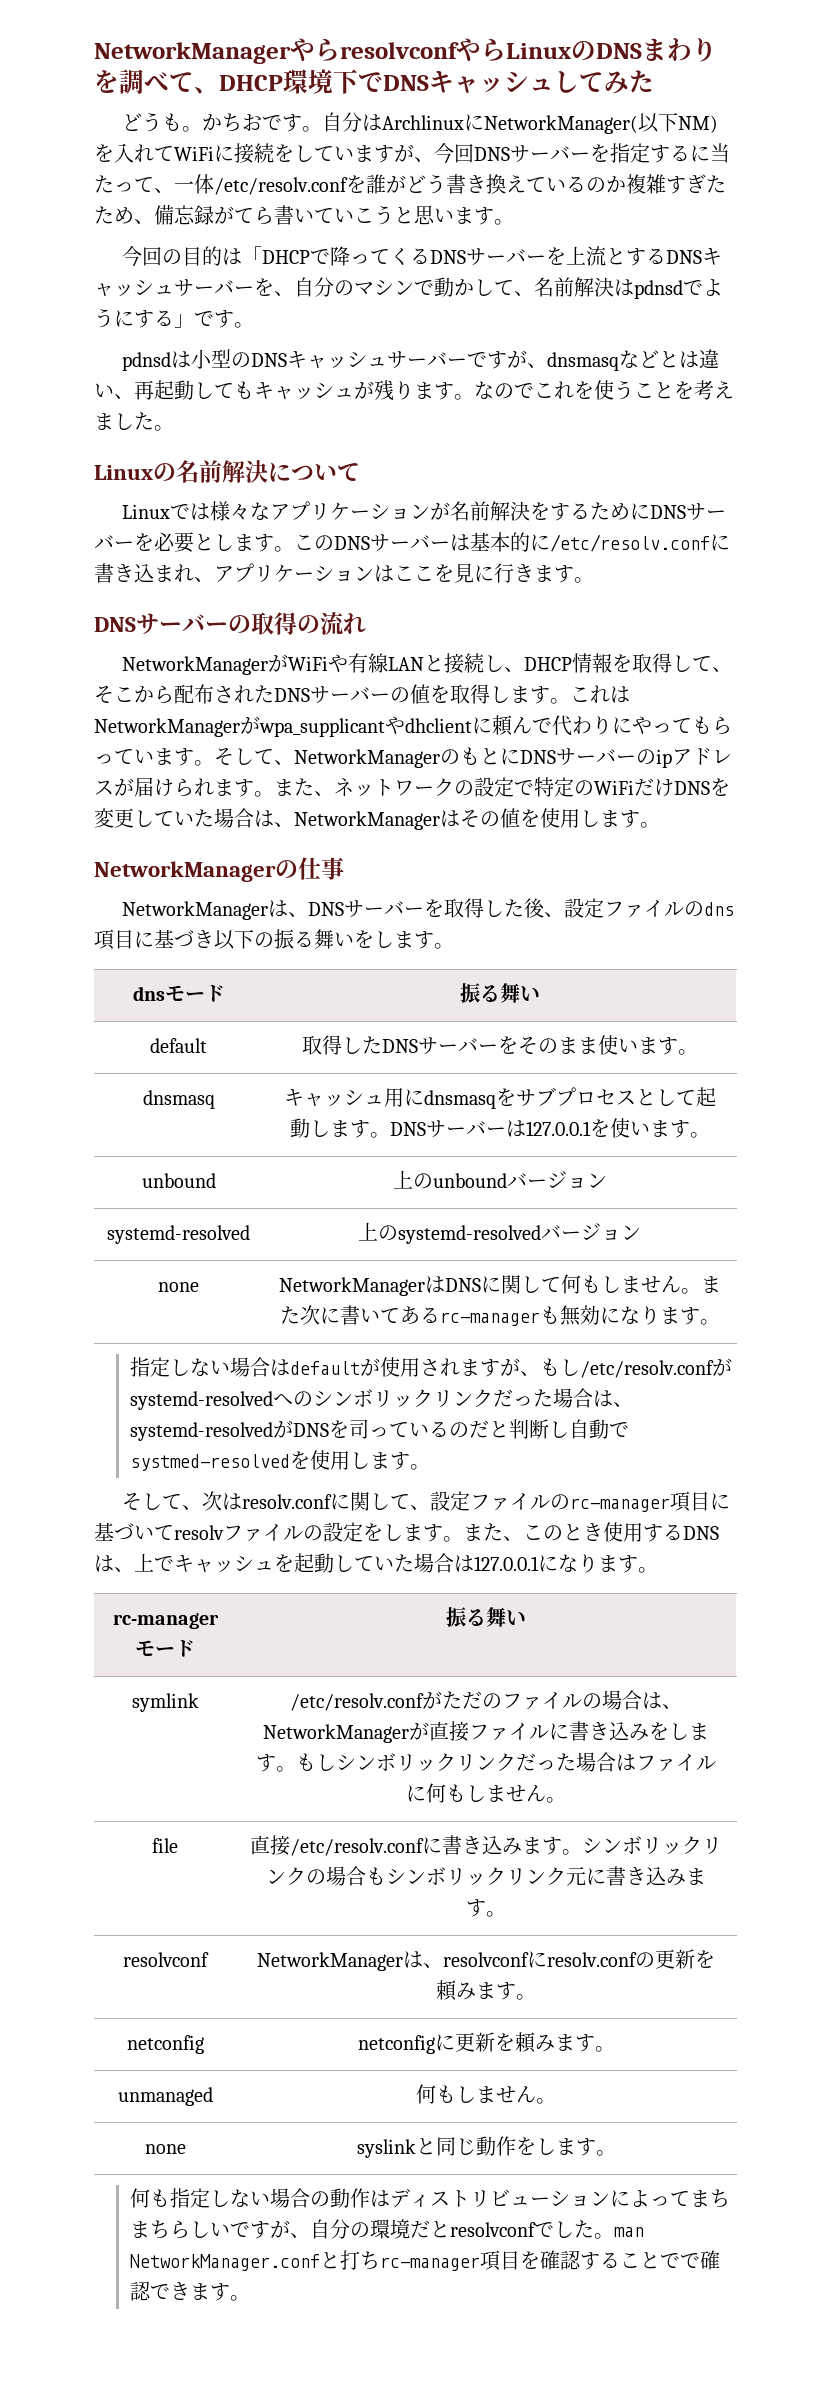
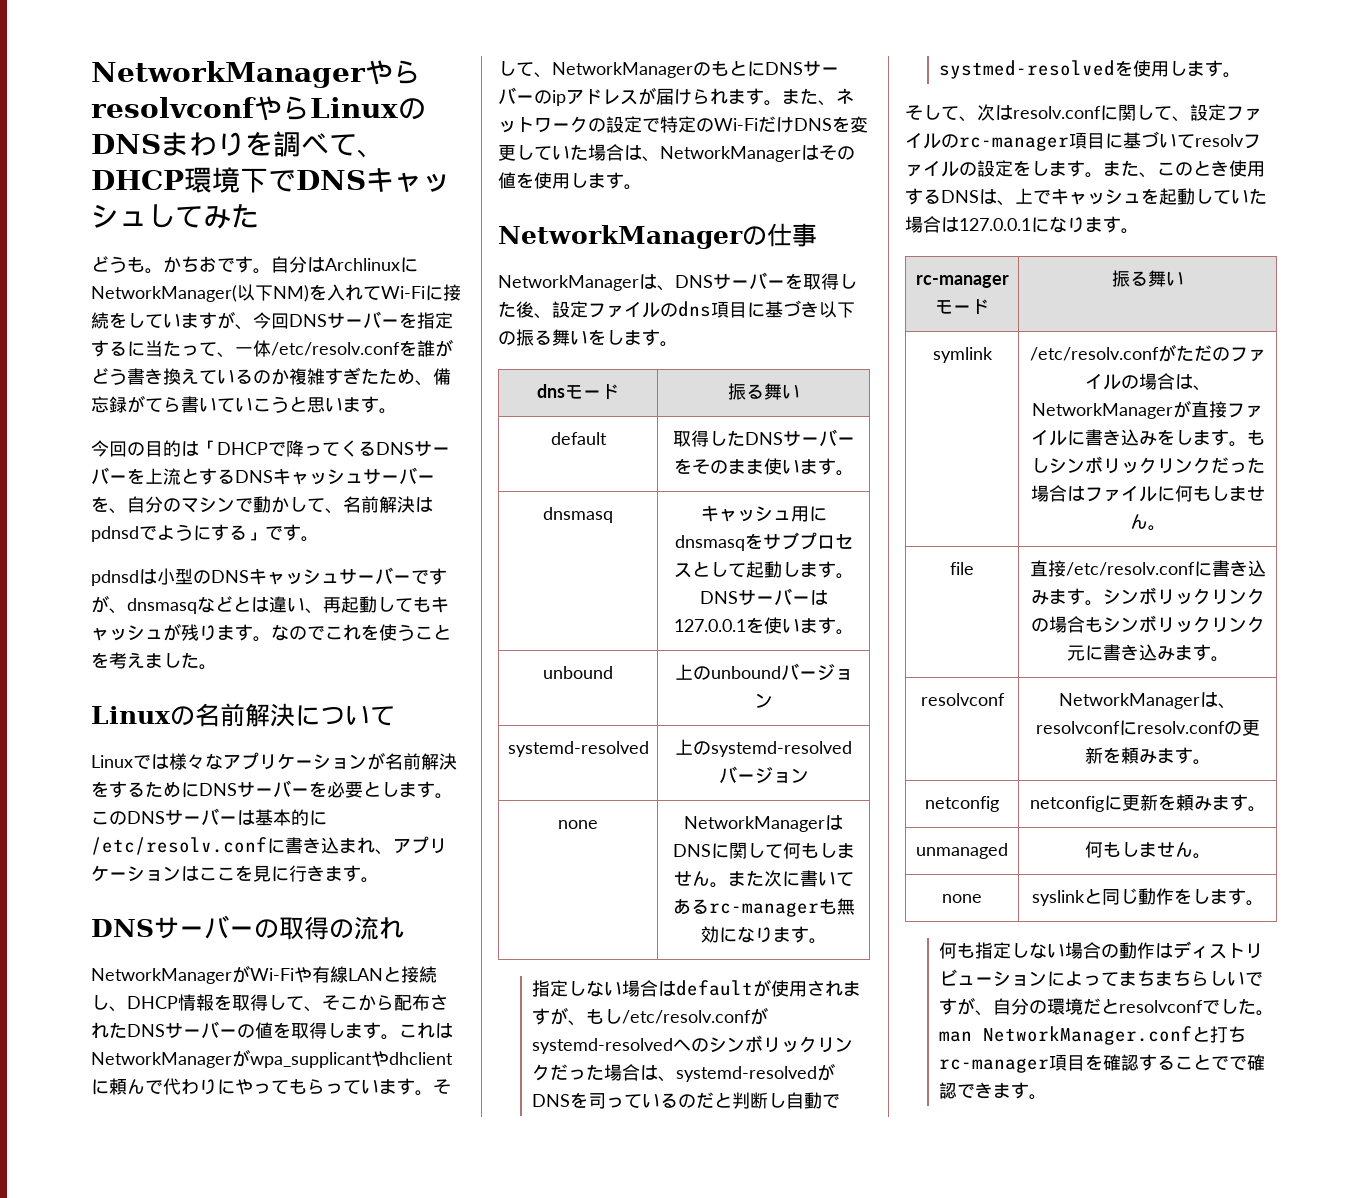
[174,146,214,161] WiFi -> [381,286,425,299] Wi-Fi
[288,656,329,671] WiFi -> [250,968,294,981] Wi-Fi
[594,780,634,795] WiFi -> [714,118,758,131] Wi-Fi

